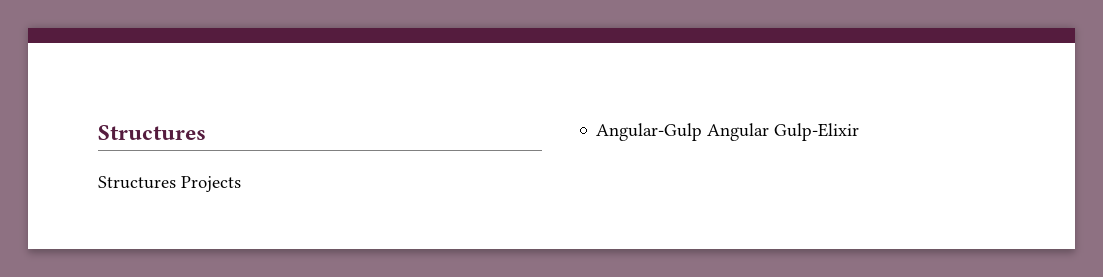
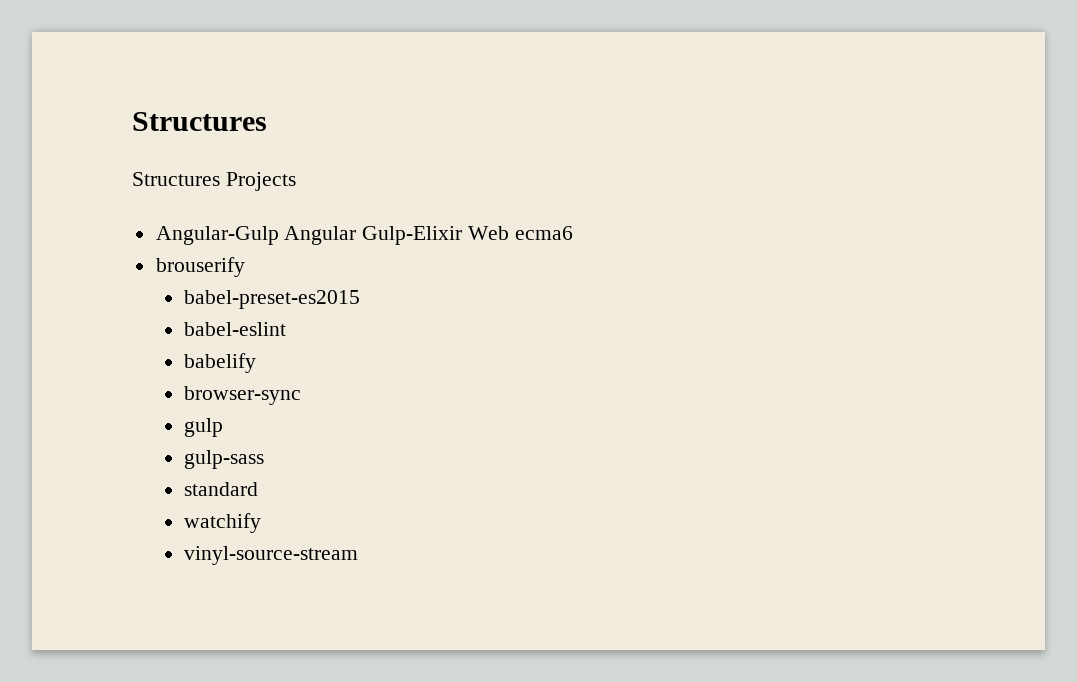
(860, 132) none -> [468,226,573,240] [155,257,245,277] [184,290,361,309] [184,322,287,336] [184,353,257,373] [184,386,302,405] [184,418,224,437] [184,450,265,469] [184,482,259,496] [184,513,262,533] [184,546,359,565] Web ecma6 // brouserify // babel-preset-es2015 // babel-eslint // babelify // browser-sync // gulp // gulp-sass // standard // watchify // vinyl-source-stream

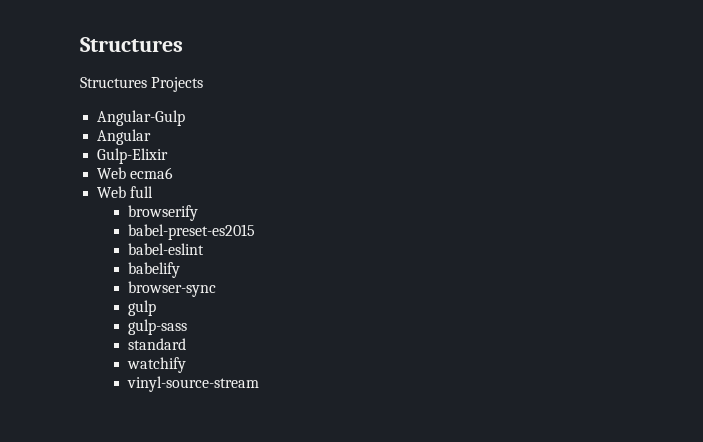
(279, 235) none -> (186, 118) //
(357, 235) none -> (152, 137) //
(463, 235) none -> (169, 156) //
[155,257,245,277] brouserify -> [97,186,154,198] [127,205,198,221] Web full // browserify

